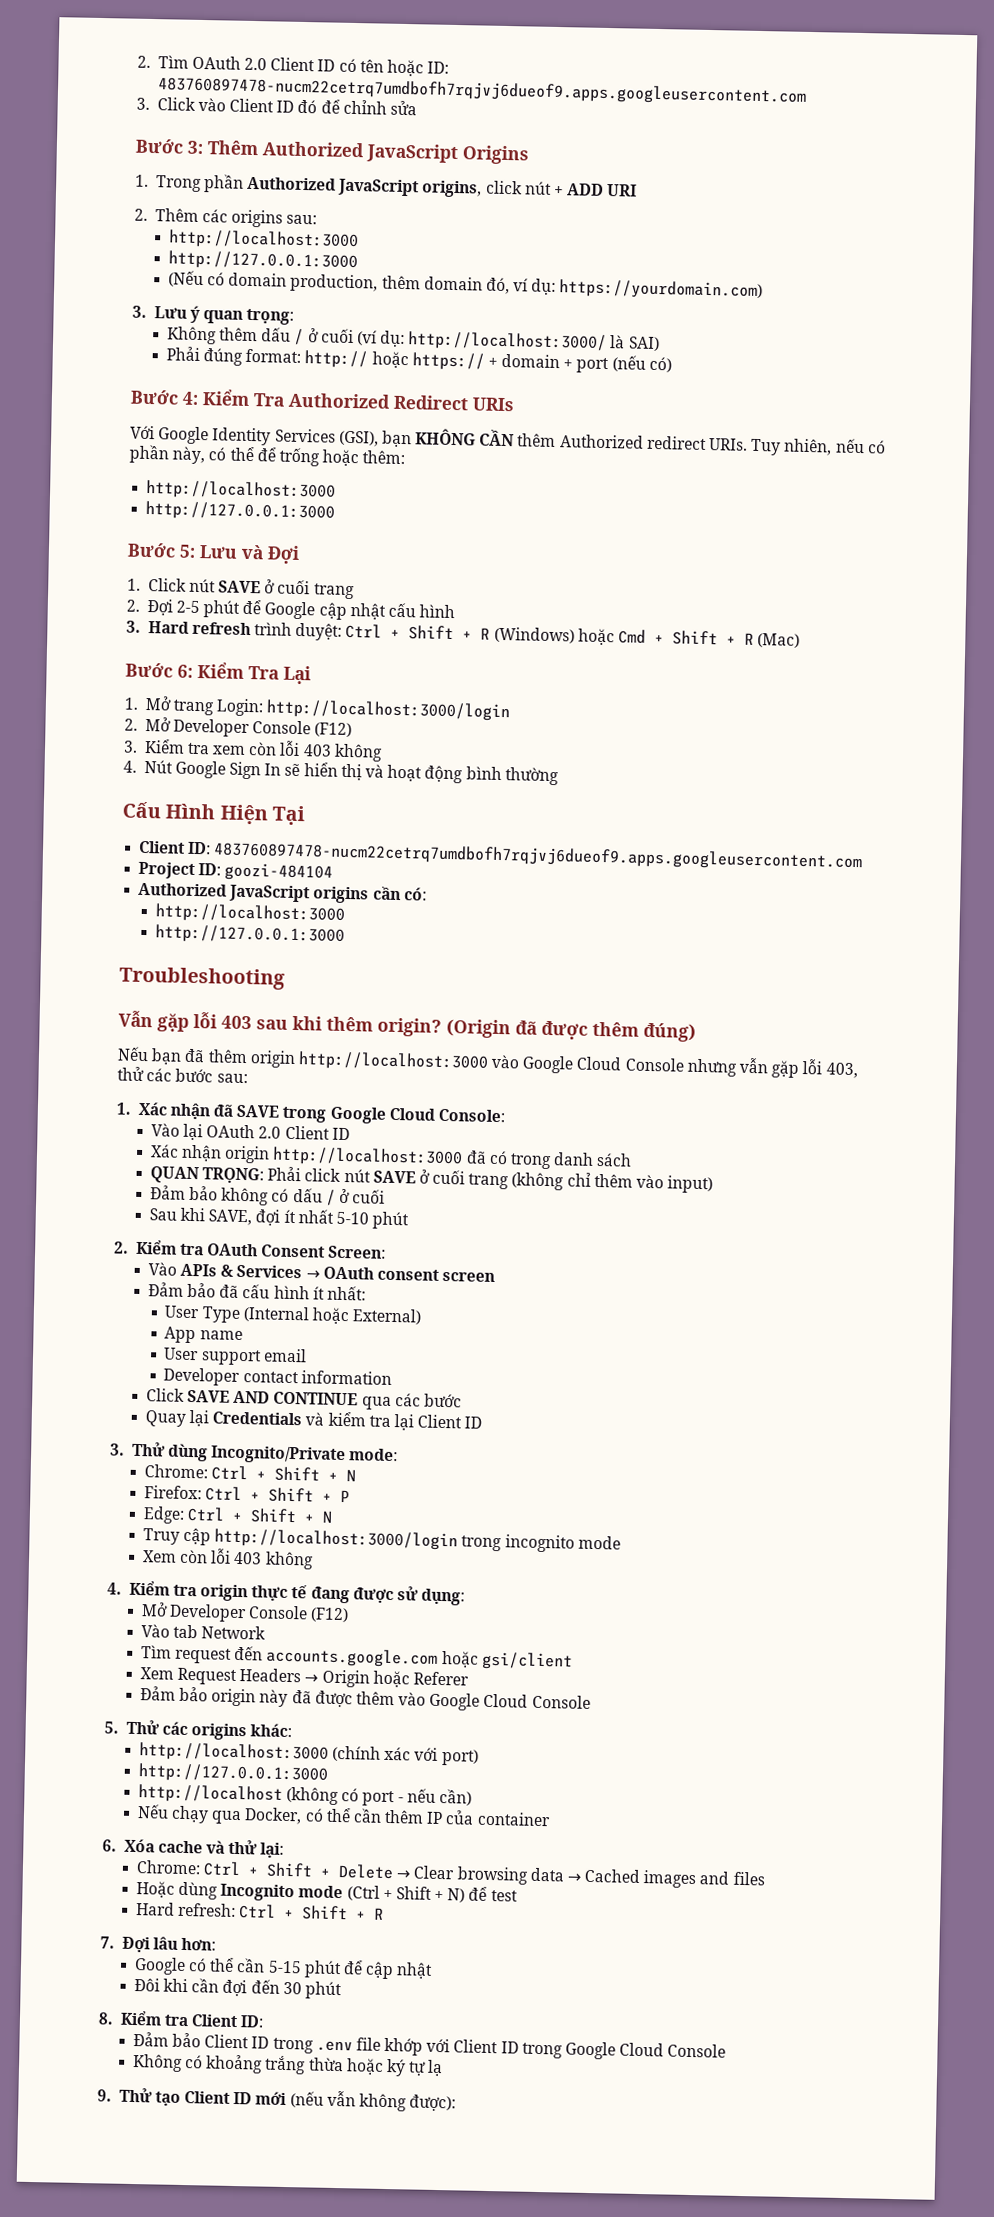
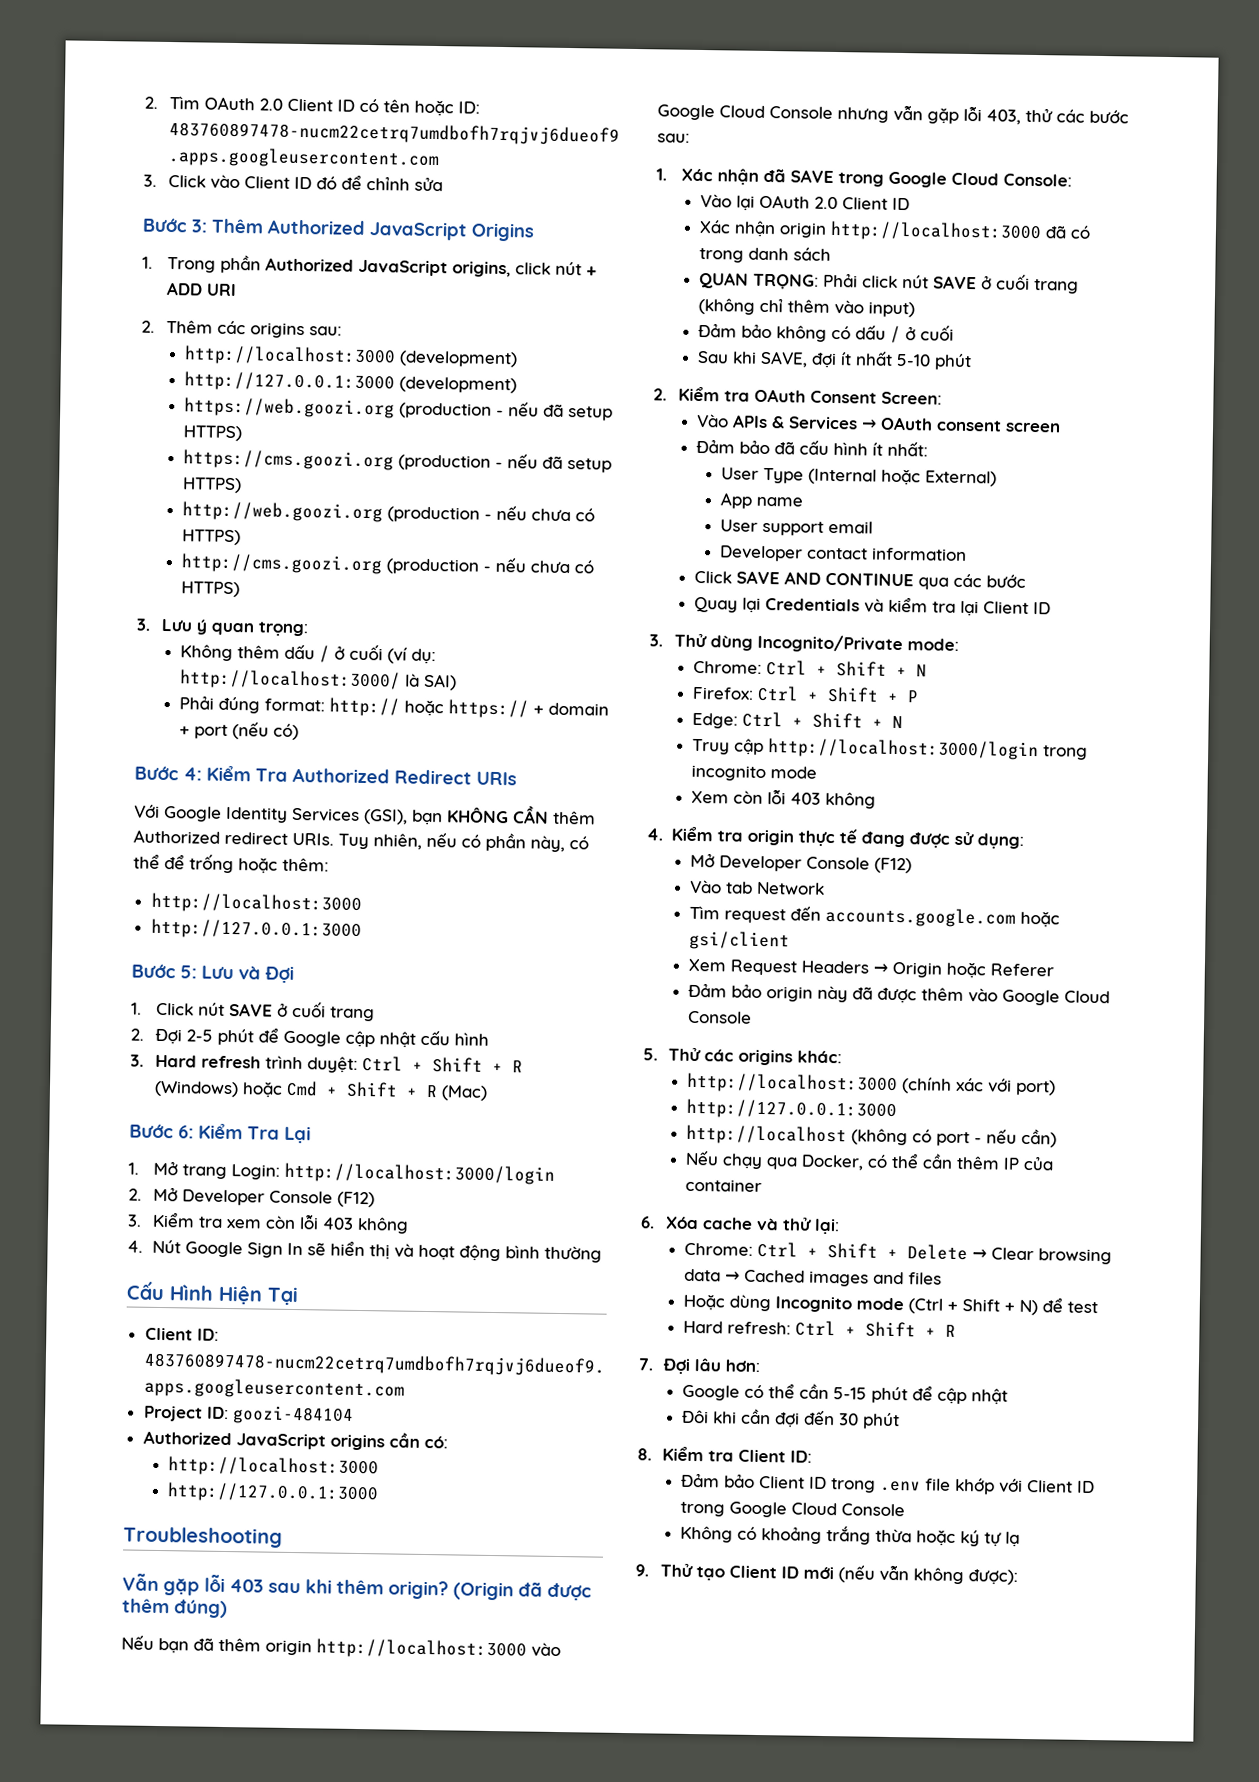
[167,250,358,272] [167,270,764,301] // http://127.0.0.1:3000 // (Nếu có domain production, thêm domain đó, ví dụ: https://yourdomain.com) -> [398,350,518,368] [183,371,517,394] [183,397,613,421] [182,425,242,442] [182,449,612,473] [181,477,242,494] [181,501,595,523] [181,529,241,546] [180,553,594,575] [180,581,240,598] (development) // http://127.0.0.1:3000 (development) // https://web.goozi.org (production - nếu đã setup HTTPS) // https://cms.goozi.org (production - nếu đã setup HTTPS) // http://web.goozi.org (production - nếu chưa có HTTPS) // http://cms.goozi.org (production - nếu chưa có HTTPS)

